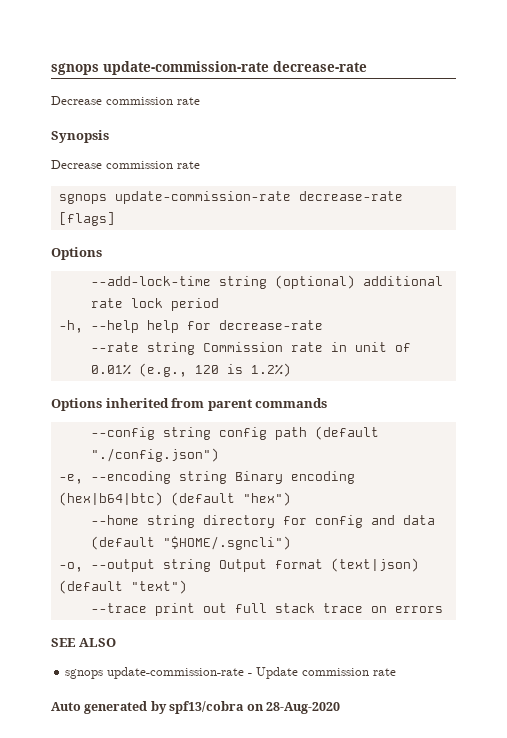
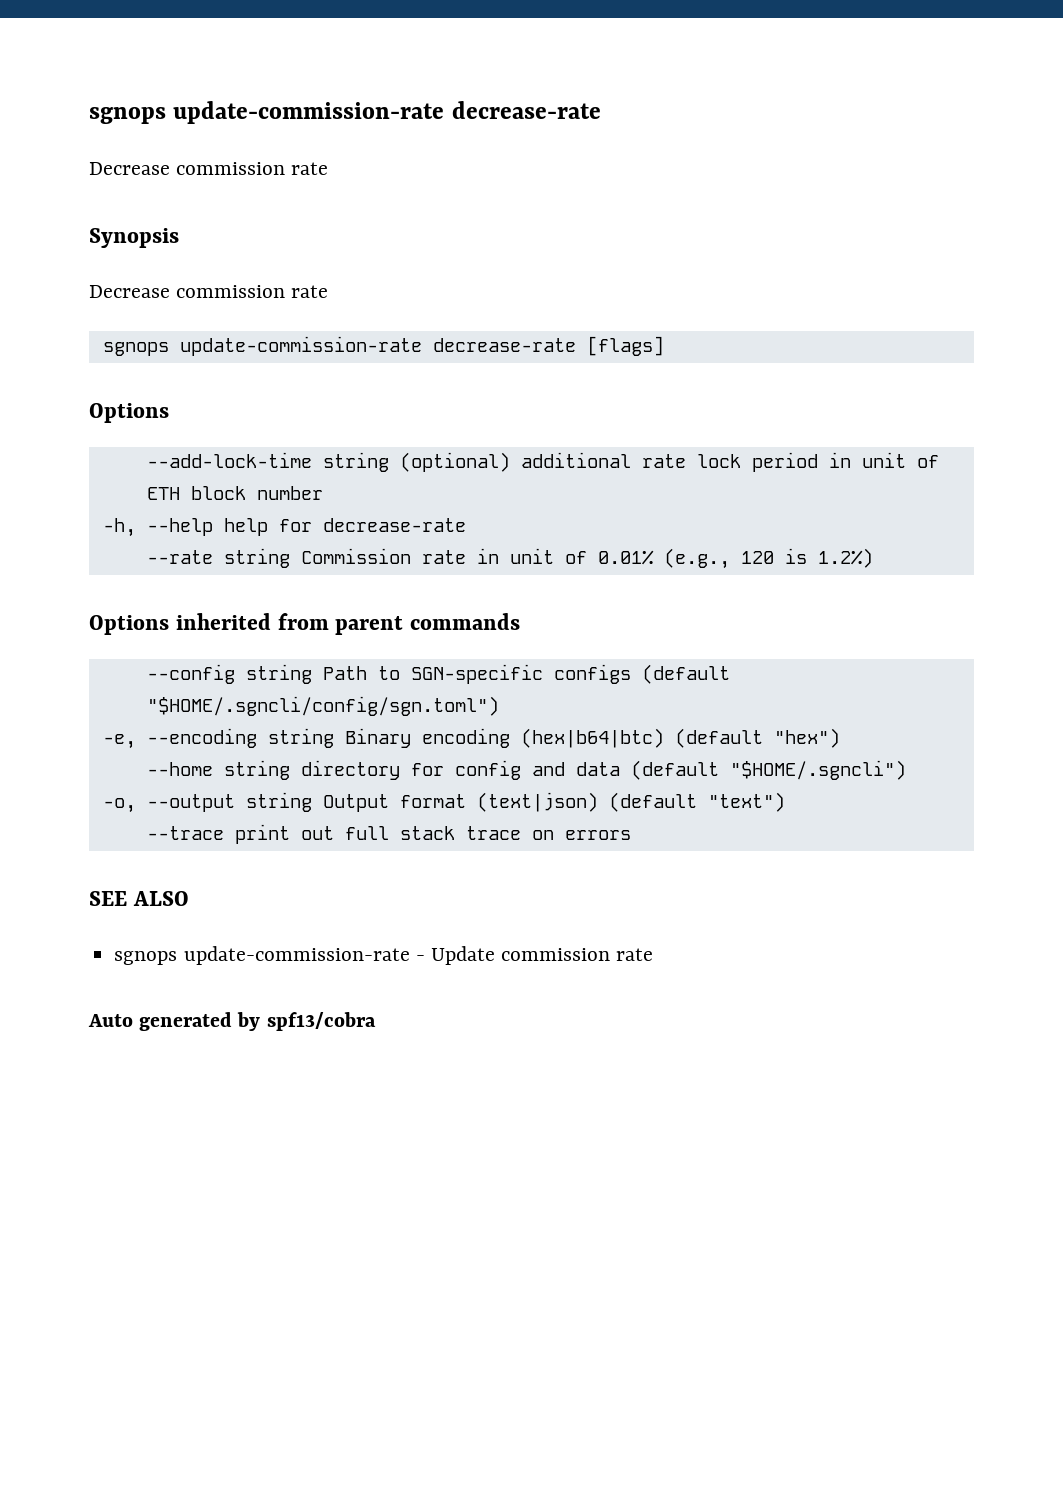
(219, 304) none -> [828,452,939,468] [146,486,323,500] in unit of ETH block number
[218,426,379,440] [90,448,219,462] config path (default "./config.json") -> [322,664,730,684] [146,696,499,716] Path to SGN-specific configs (default "$HOME/.sgncli/config/sgn.toml")
[246,702,340,714] on 28-Aug-2020 -> (376, 1021) none

